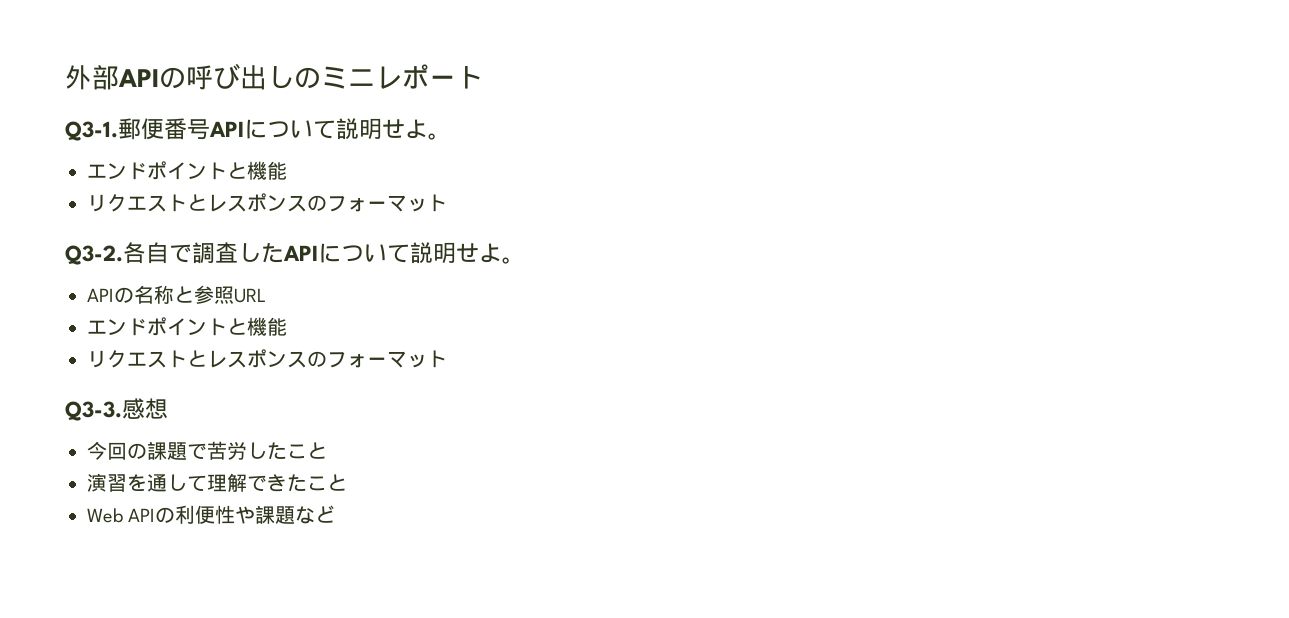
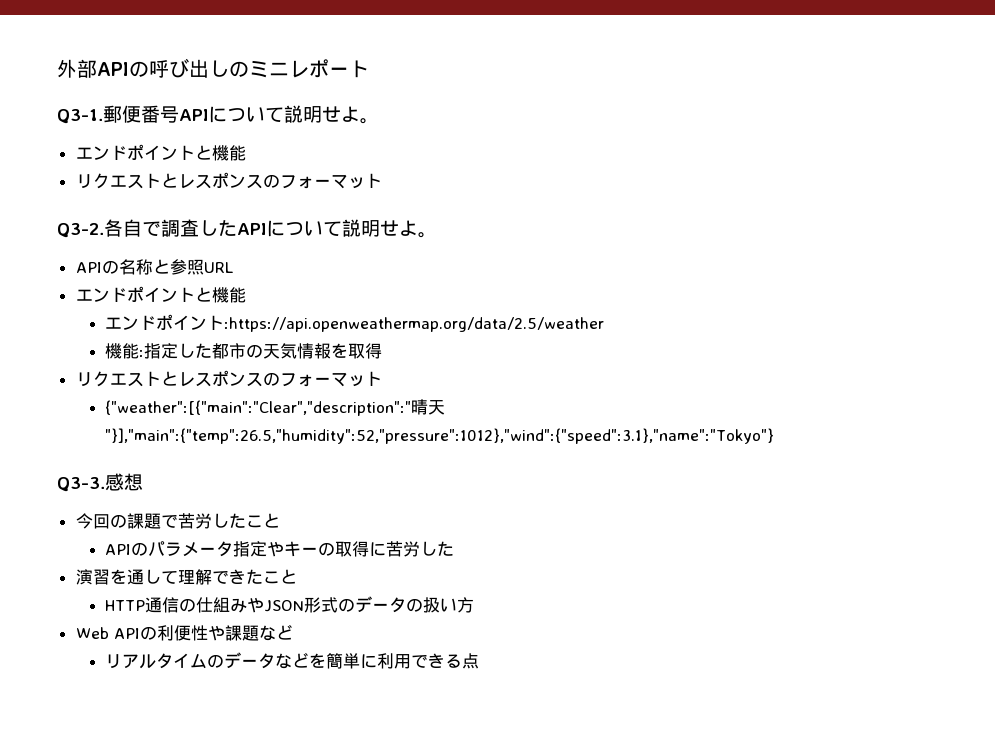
[87,349,447,368] // リクエストとレスポンスのフォーマット -> [105,314,605,332] [105,343,383,359] [75,370,382,387] [105,399,446,416] [105,428,775,444] // エンドポイント:https://api.openweathermap.org/data/2.5/weather // 機能:指定した都市の天気情報を取得 // リクエストとレスポンスのフォーマット // {"weather":[{"main":"Clear","description":"晴天"}],"main":{"temp":26.5,"humidity":52,"pressure":1012},"wind":{"speed":3.1},"name":"Tokyo"}
(327, 450) none -> [105,541,455,557] // APIのパラメータ指定やキーの取得に苦労した
(347, 482) none -> [105,596,475,613] // HTTP通信の仕組みやJSON形式のデータの扱い方
(336, 514) none -> [105,652,480,669] // リアルタイムのデータなどを簡単に利用できる点

